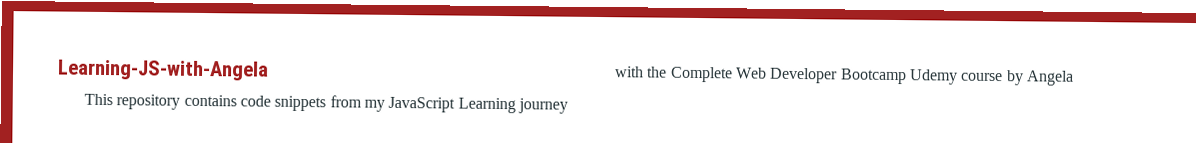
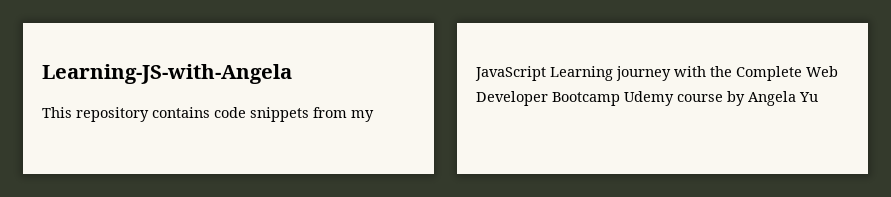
(1074, 78) none -> [799,92,818,102] Yu

